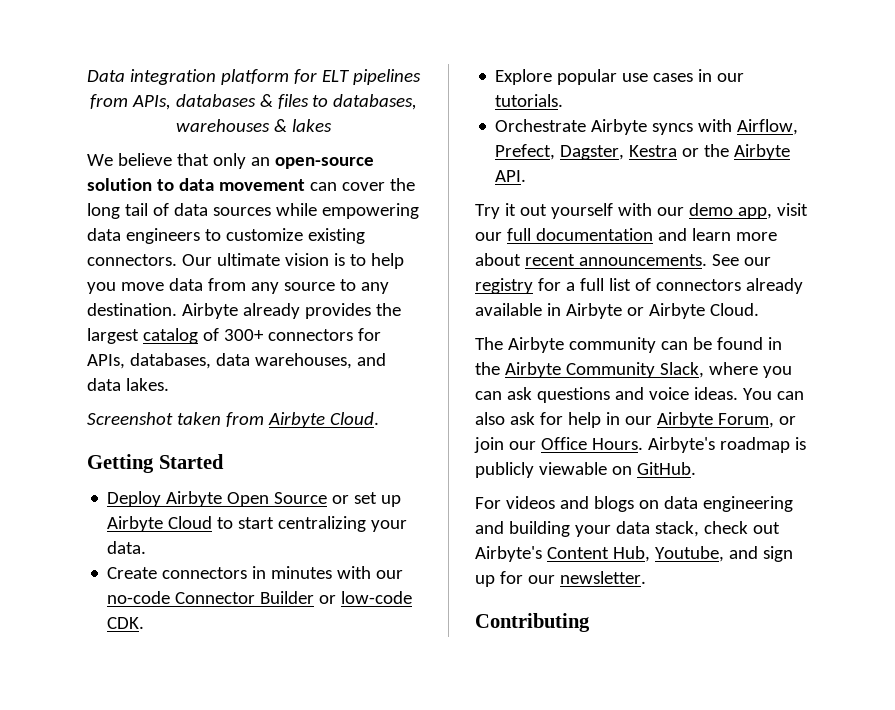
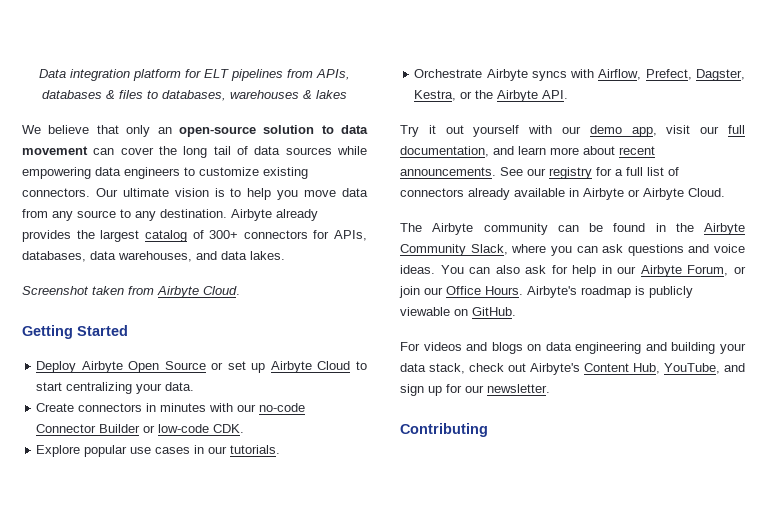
[629,145,678,157] Kestra -> [414,90,457,101] Kestra,
[535,228,653,241] documentation -> [400,146,489,157] documentation,
[654,546,724,562] Youtube, -> [664,363,720,374] YouTube,

